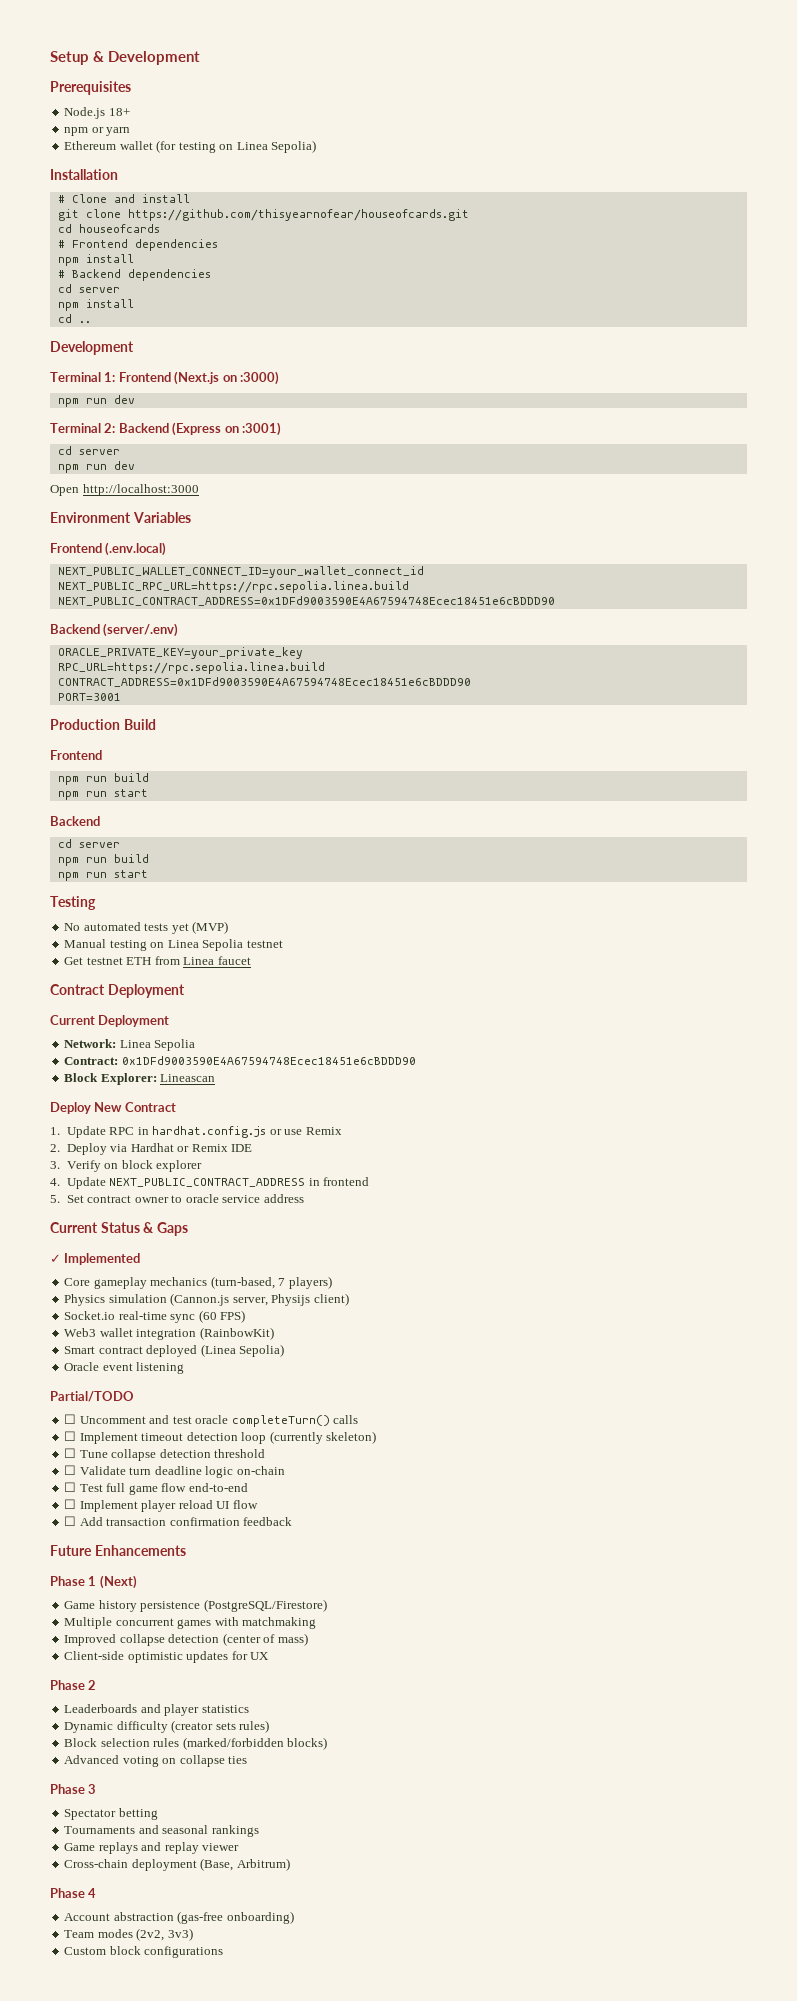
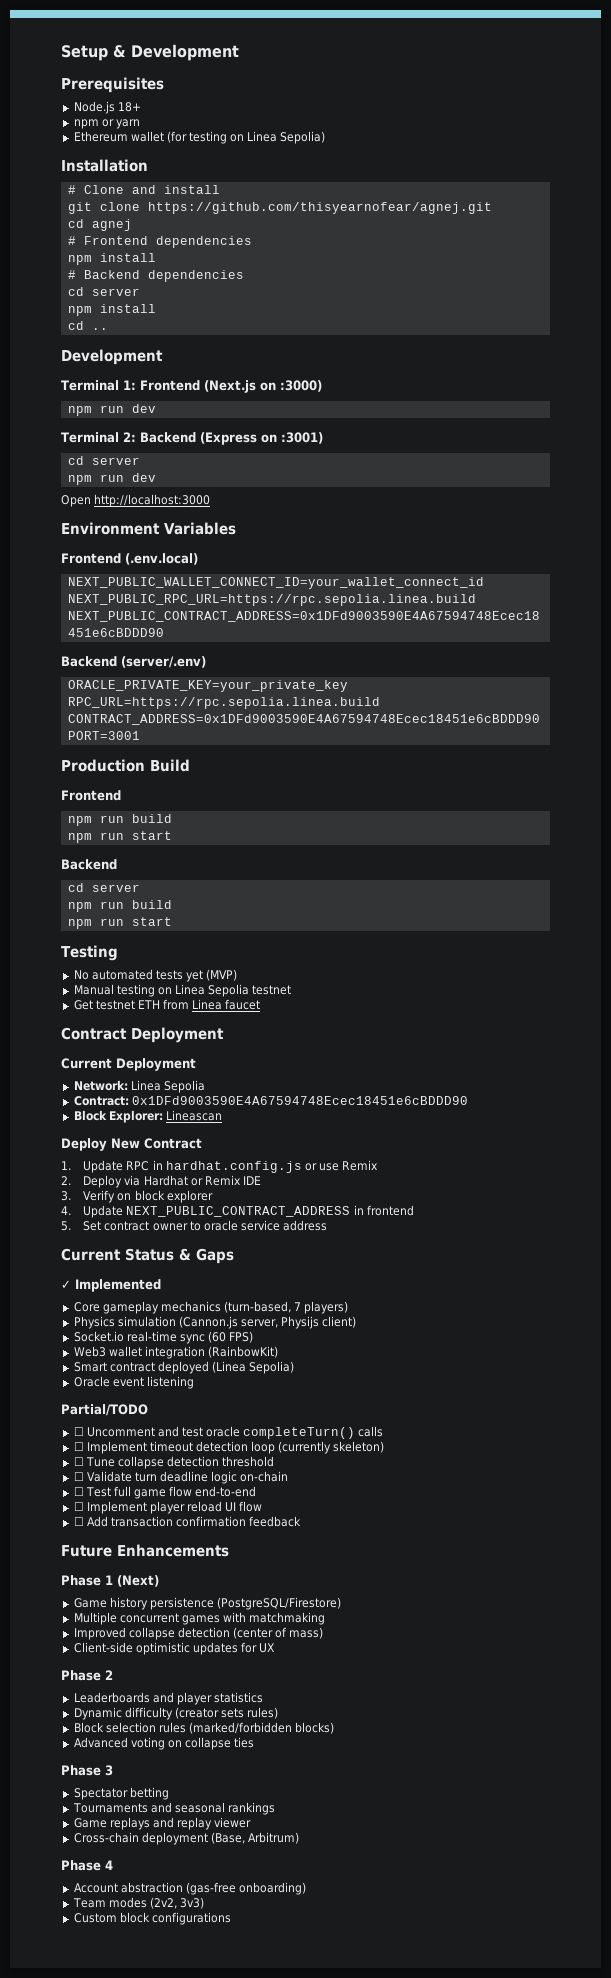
[127,209,469,221] [57,224,160,233] https://github.com/thisyearnofear/houseofcards.git // cd houseofcards -> [147,202,492,214] [67,219,132,231] https://github.com/thisyearnofear/agnej.git // cd agnej

